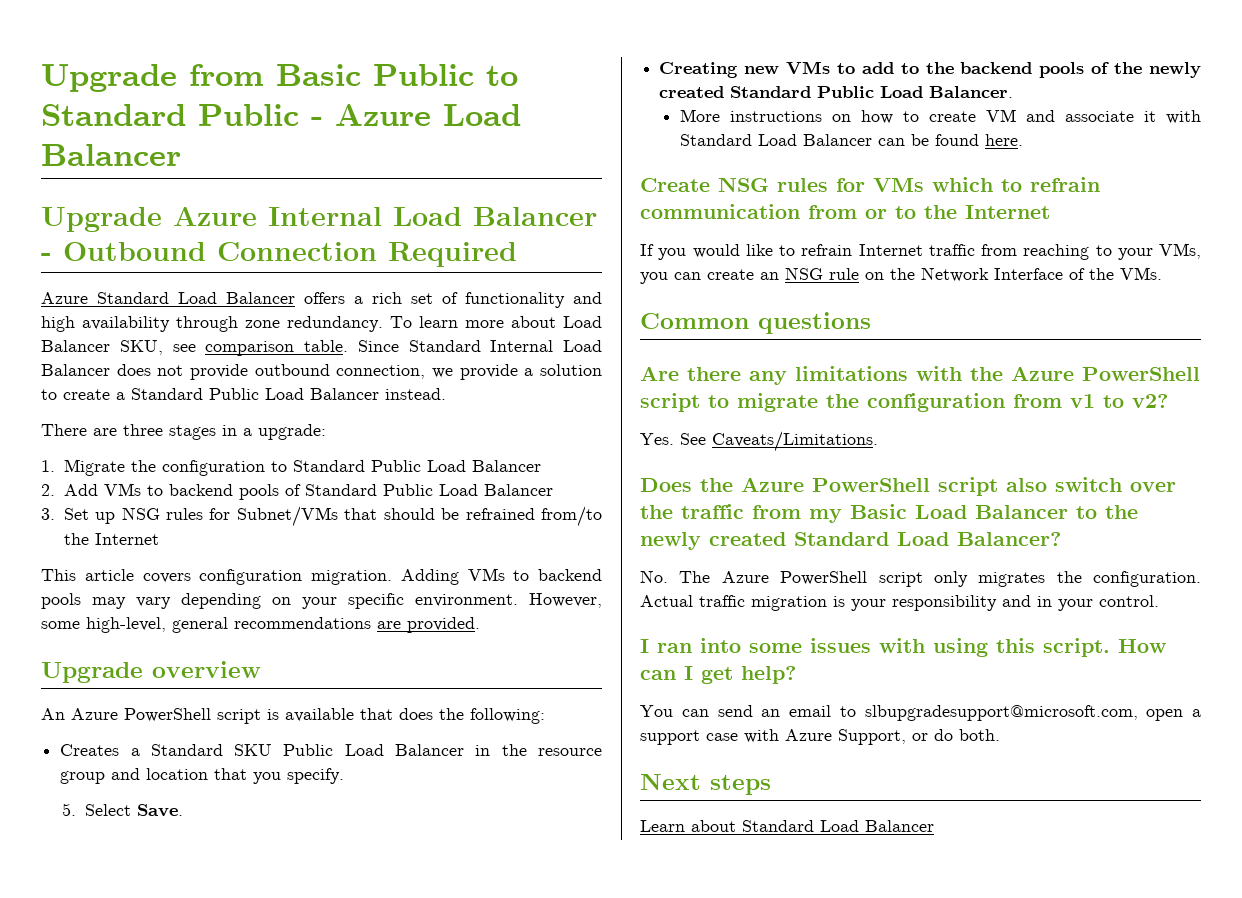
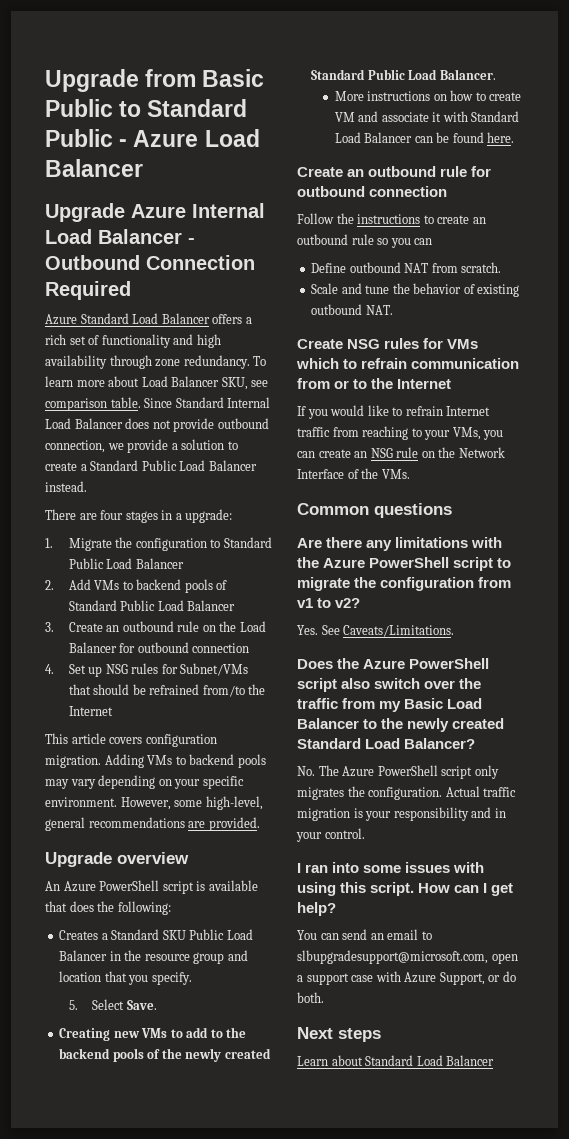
[123,424,163,436] three -> [100,510,124,520] four
(55, 514) none -> [68,621,266,632] [68,642,250,653] [45,664,54,674] Create an outbound rule on the Load Balancer for outbound connection // 4.
(1023, 140) none -> [297,166,492,177] [297,186,448,197] [297,213,486,224] [297,234,433,248] [311,262,502,273] [311,283,520,297] [311,304,393,315] // Create an outbound rule for outbound connection // Follow the instructions to create an outbound rule so you can // Define outbound NAT from scratch. // Scale and tune the behavior of existing outbound NAT.

